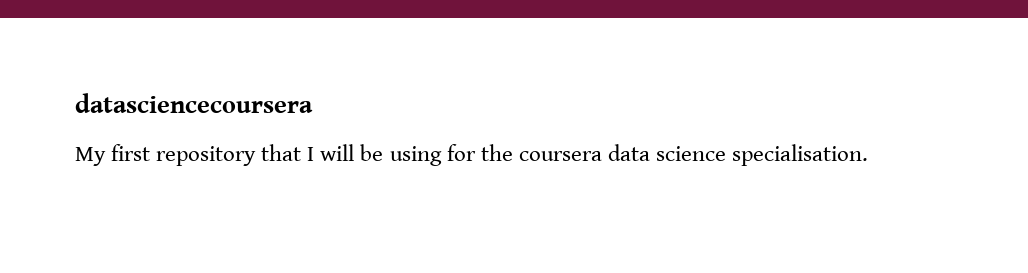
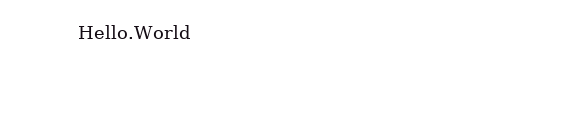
[75,93,313,113] [75,144,868,166] datasciencecoursera // My first repository that I will be using for the coursera data science specialisation. -> [78,25,191,39] Hello.World

